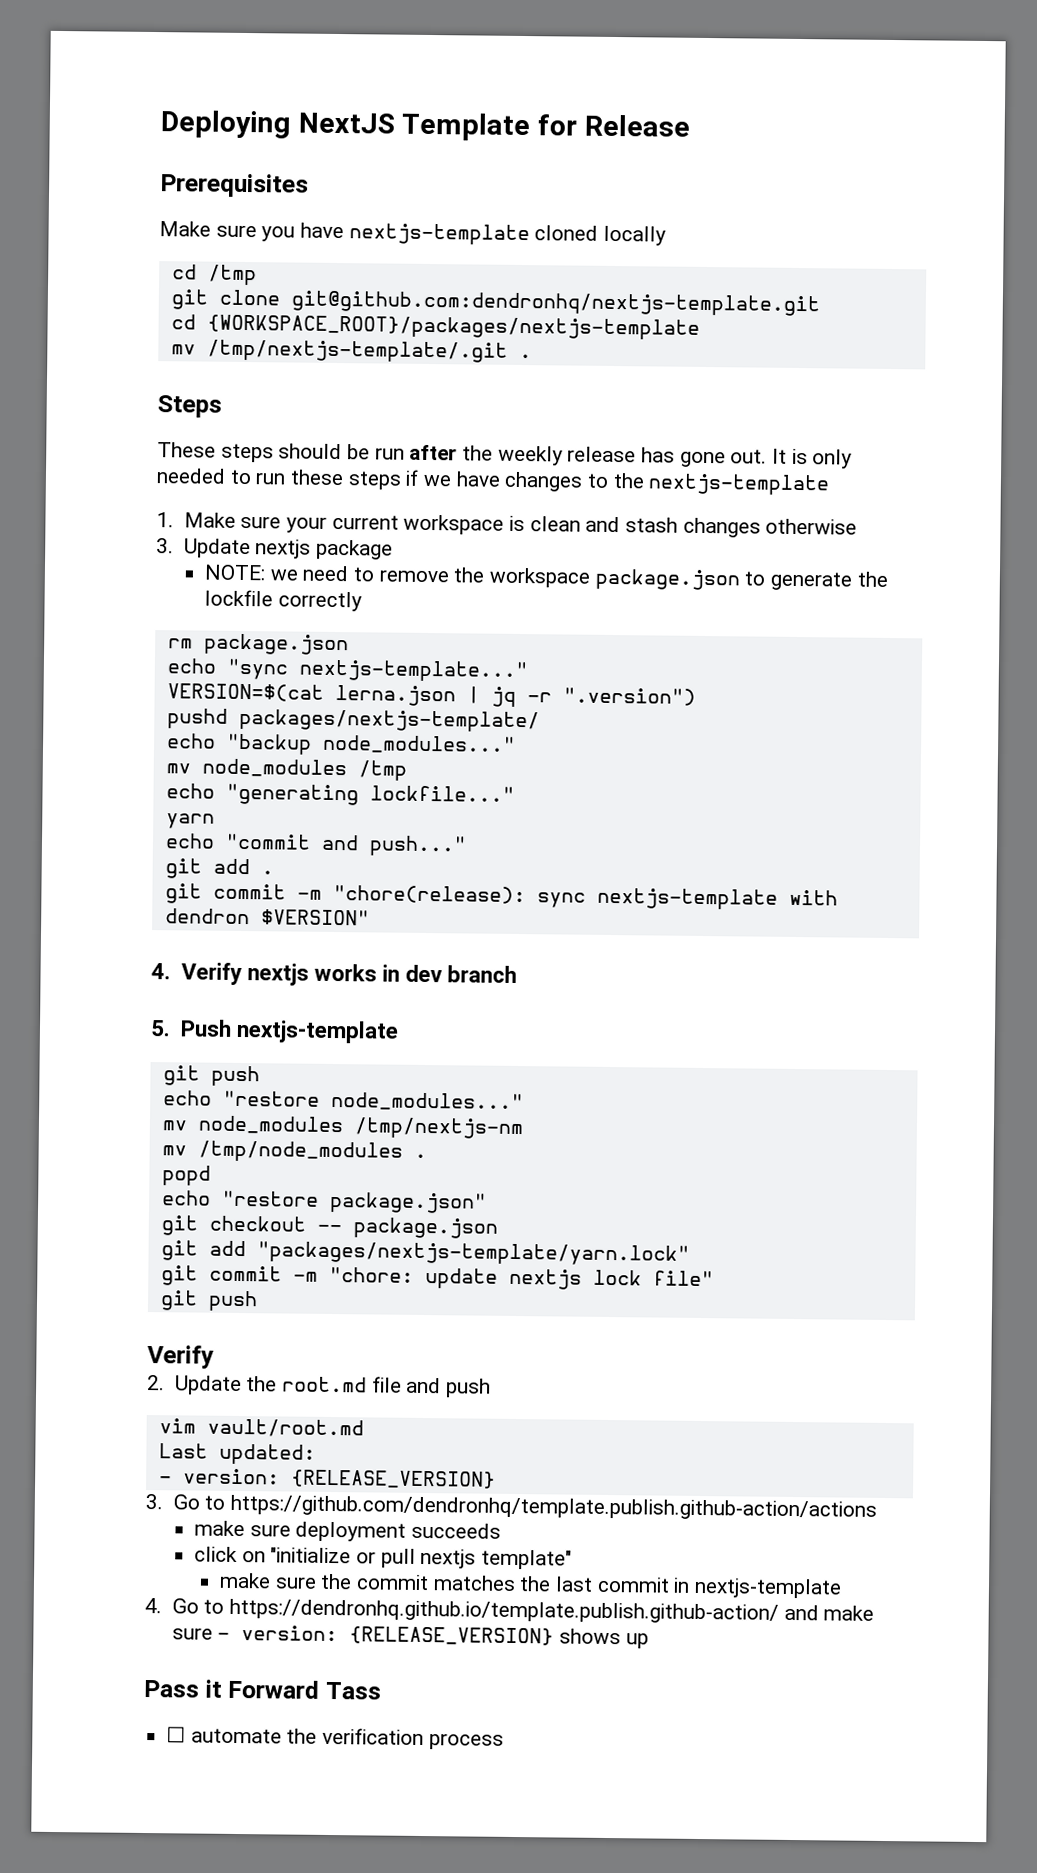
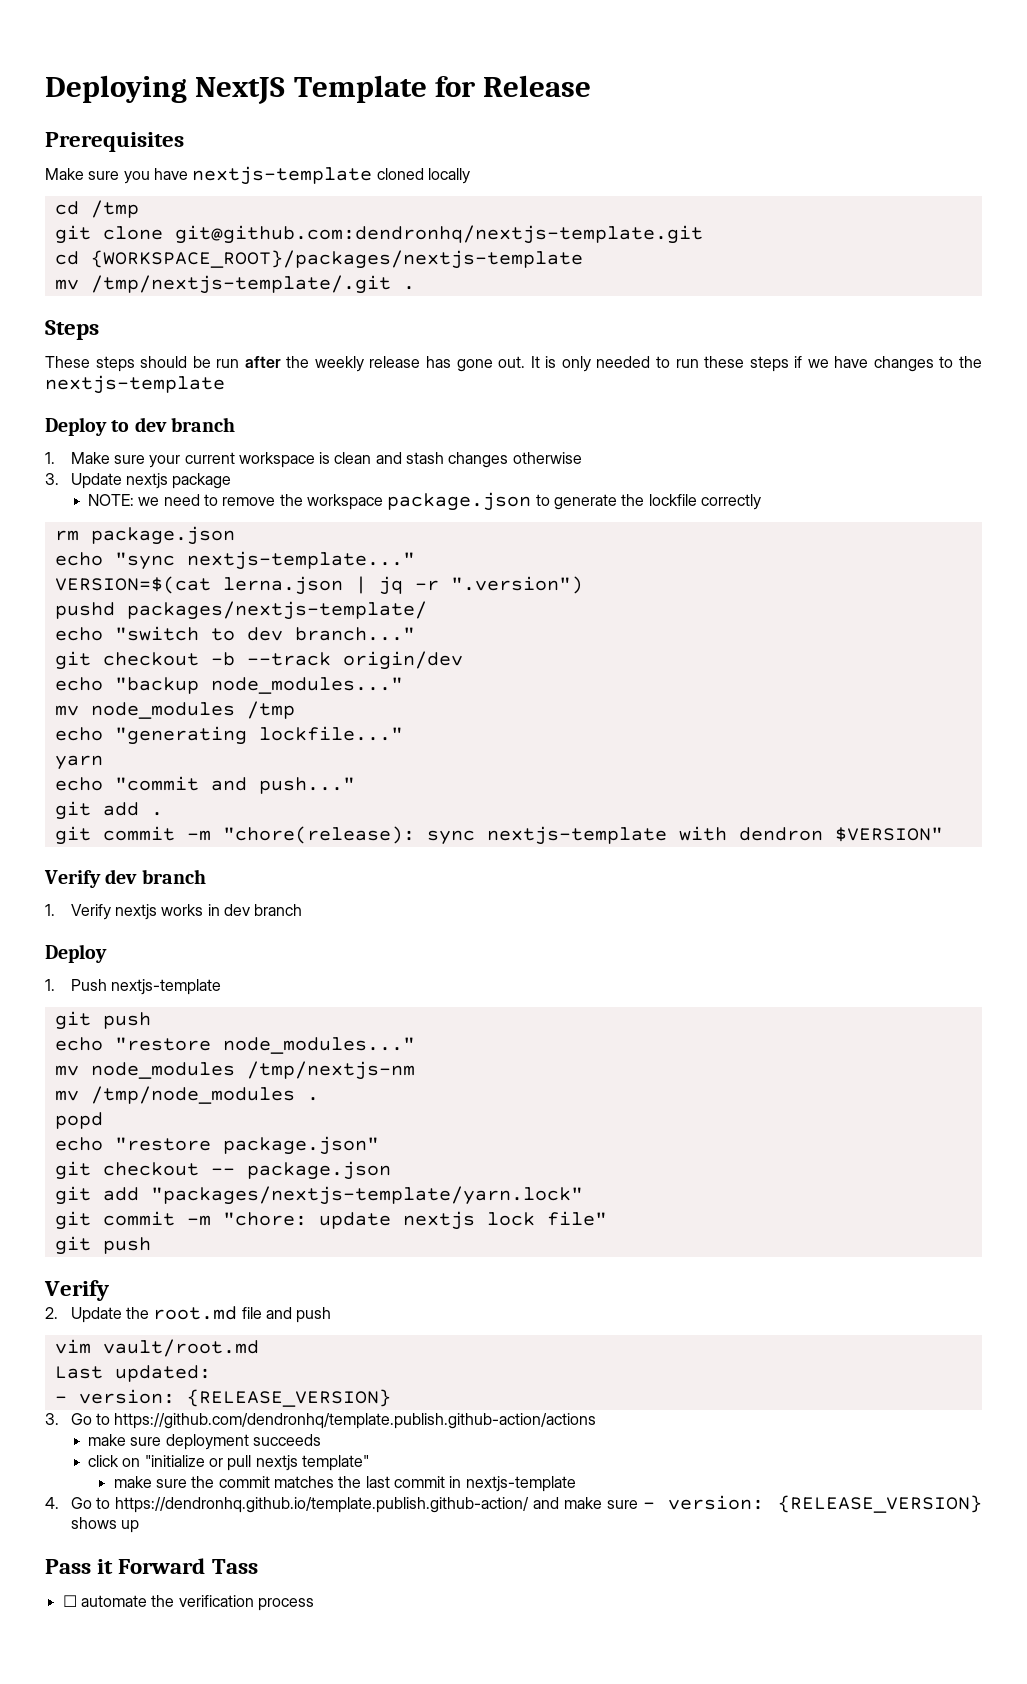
(831, 484) none -> [45,417,236,436] // Deploy to dev branch
(540, 720) none -> [54,626,415,641] [54,651,463,670] // echo "switch to dev branch..." // git checkout -b --track origin/dev
[151,963,171,980] 4. -> [44,869,206,888] [45,904,55,916] Verify dev branch // 1.
[150,1020,171,1037] 5. -> [45,944,107,963] [45,979,55,991] Deploy // 1.

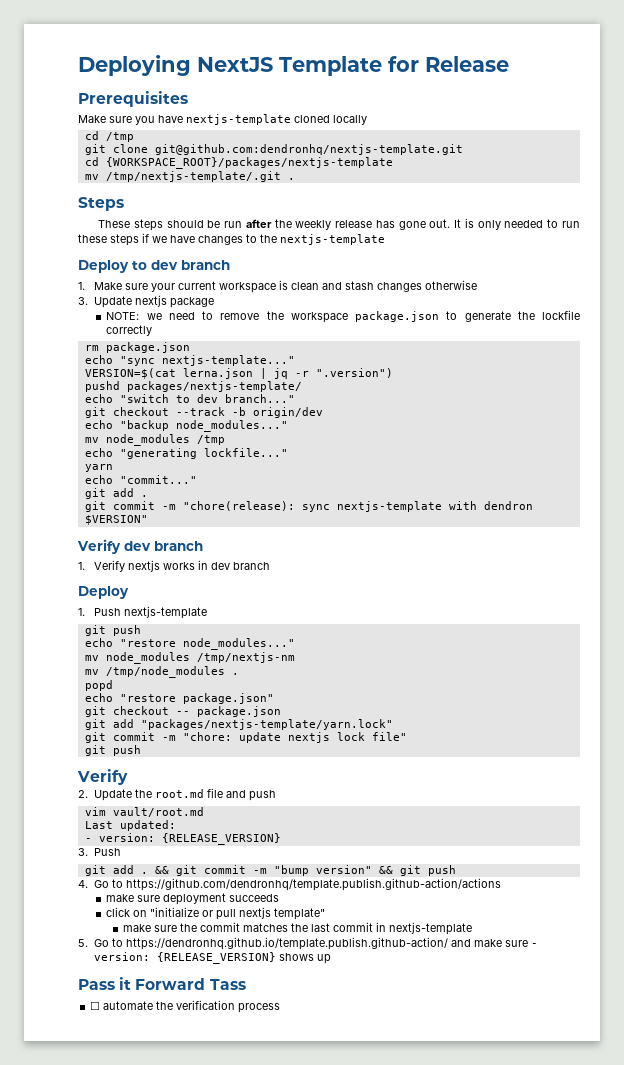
[210,652,331,666] -b --track -> [175,407,246,416] --track -b
[114,776,355,794] "commit and push..." -> [119,475,197,484] "commit..."
(59, 1419) none -> [94,848,122,856] [84,865,456,876] [78,880,88,888] Push // git add . && git commit -m "bump version" && git push // 4.
[45,1497,59,1509] 4. -> [78,939,88,947] 5.

